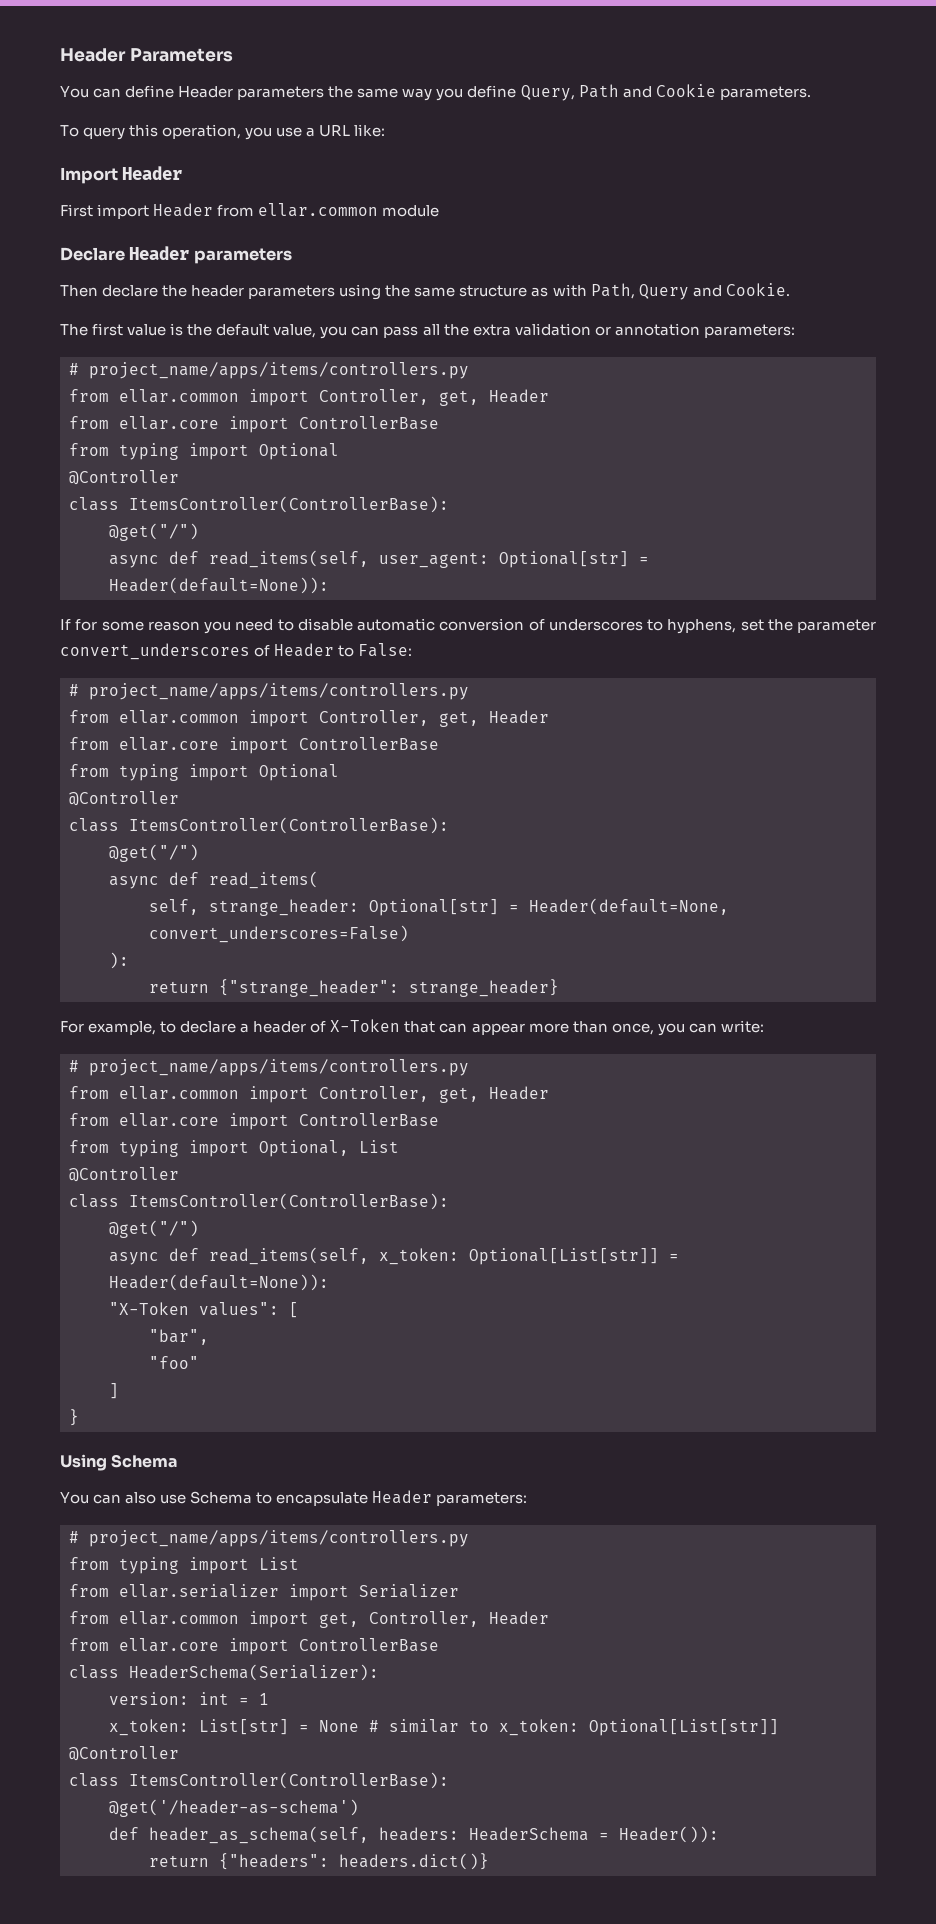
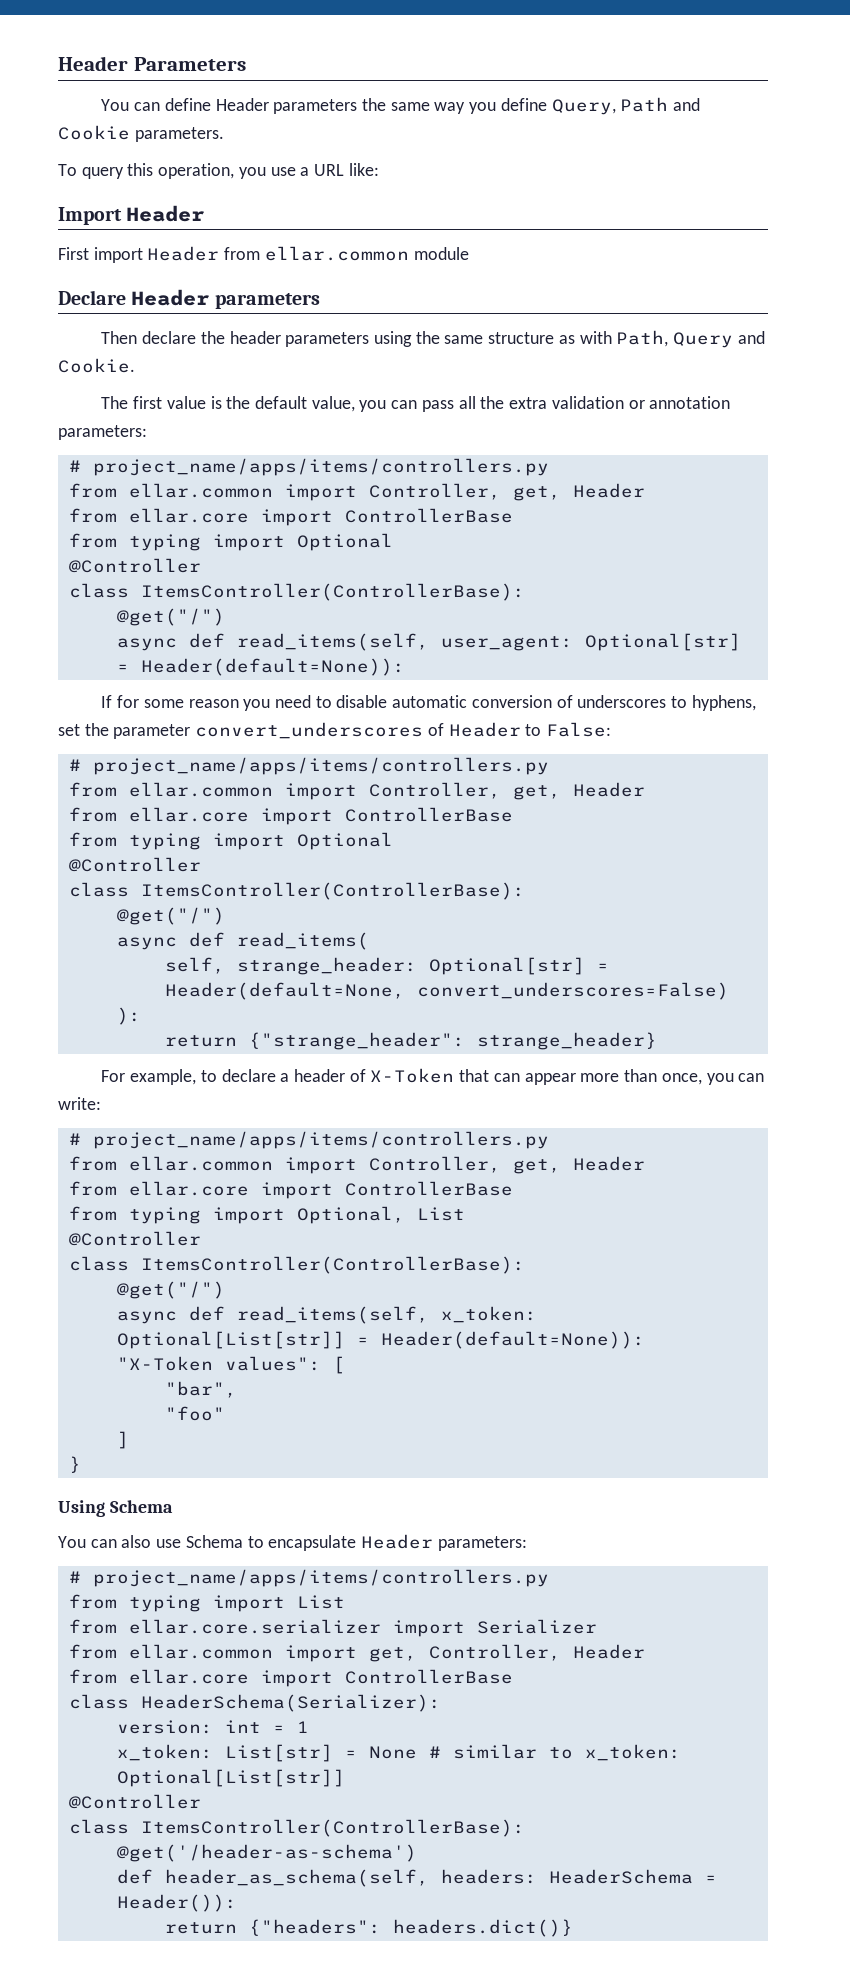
[119,1584,279,1598] ellar.serializer -> [128,1619,381,1634] ellar.core.serializer

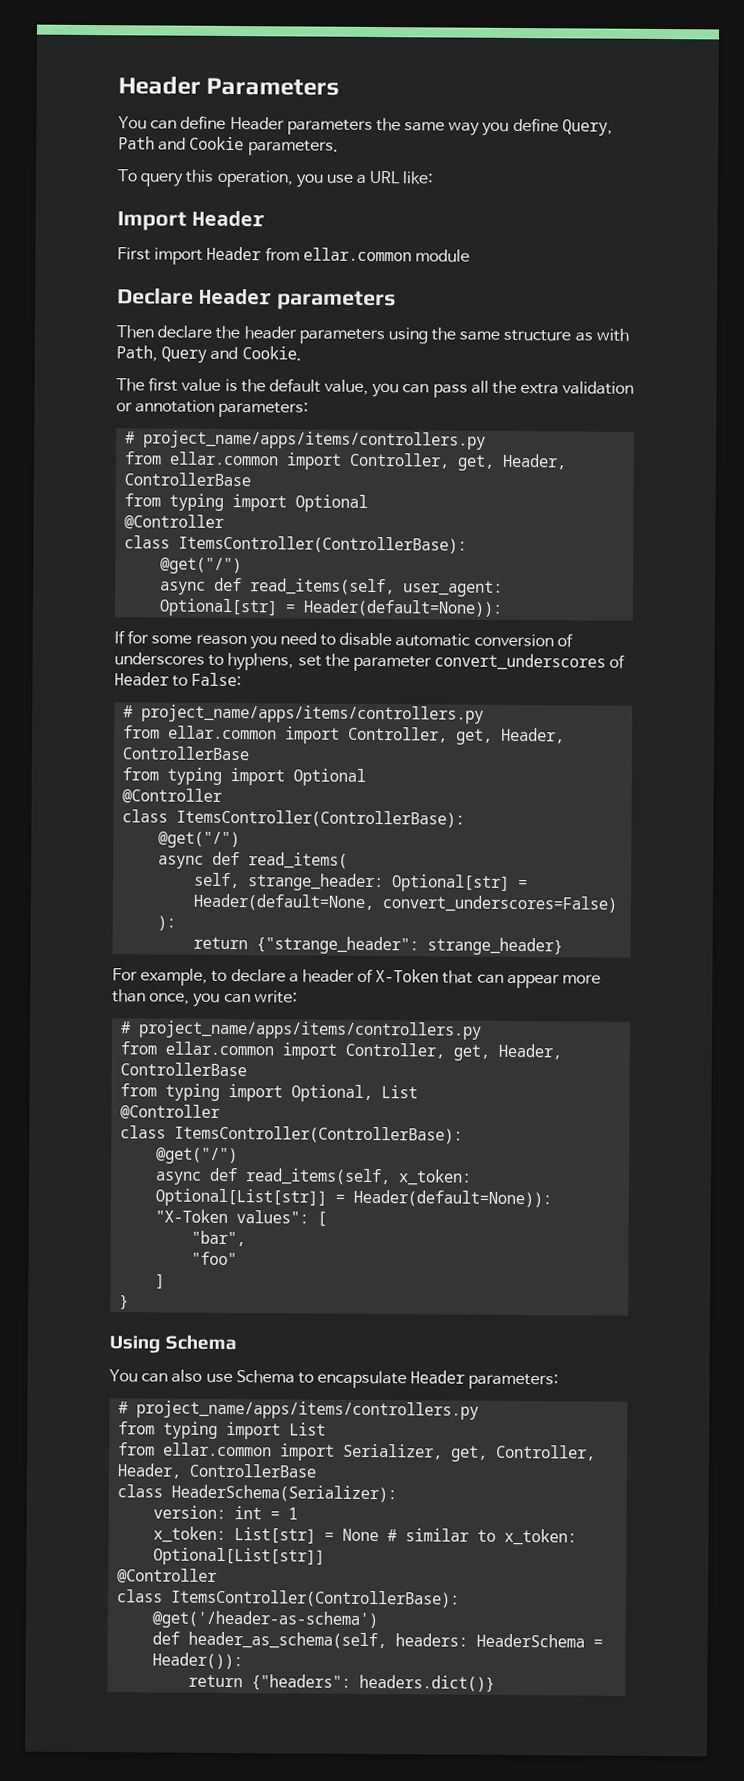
[572,483,645,498] [68,508,333,526] Header // from ellar.core import -> [502,453,568,470] Header,
[572,782,645,797] [68,807,333,825] Header // from ellar.core import -> [501,727,566,744] Header,
[572,1156,645,1171] [68,1181,333,1199] Header // from ellar.core import -> [498,1043,563,1060] Header,
[68,1619,597,1637] [68,1644,357,1662] // from ellar.core.serializer import Serializer // from ellar.common import -> [118,1442,444,1461] // from ellar.common import Serializer,
[572,1644,645,1659] [68,1669,333,1687] Header // from ellar.core import -> [117,1463,182,1479] Header,

